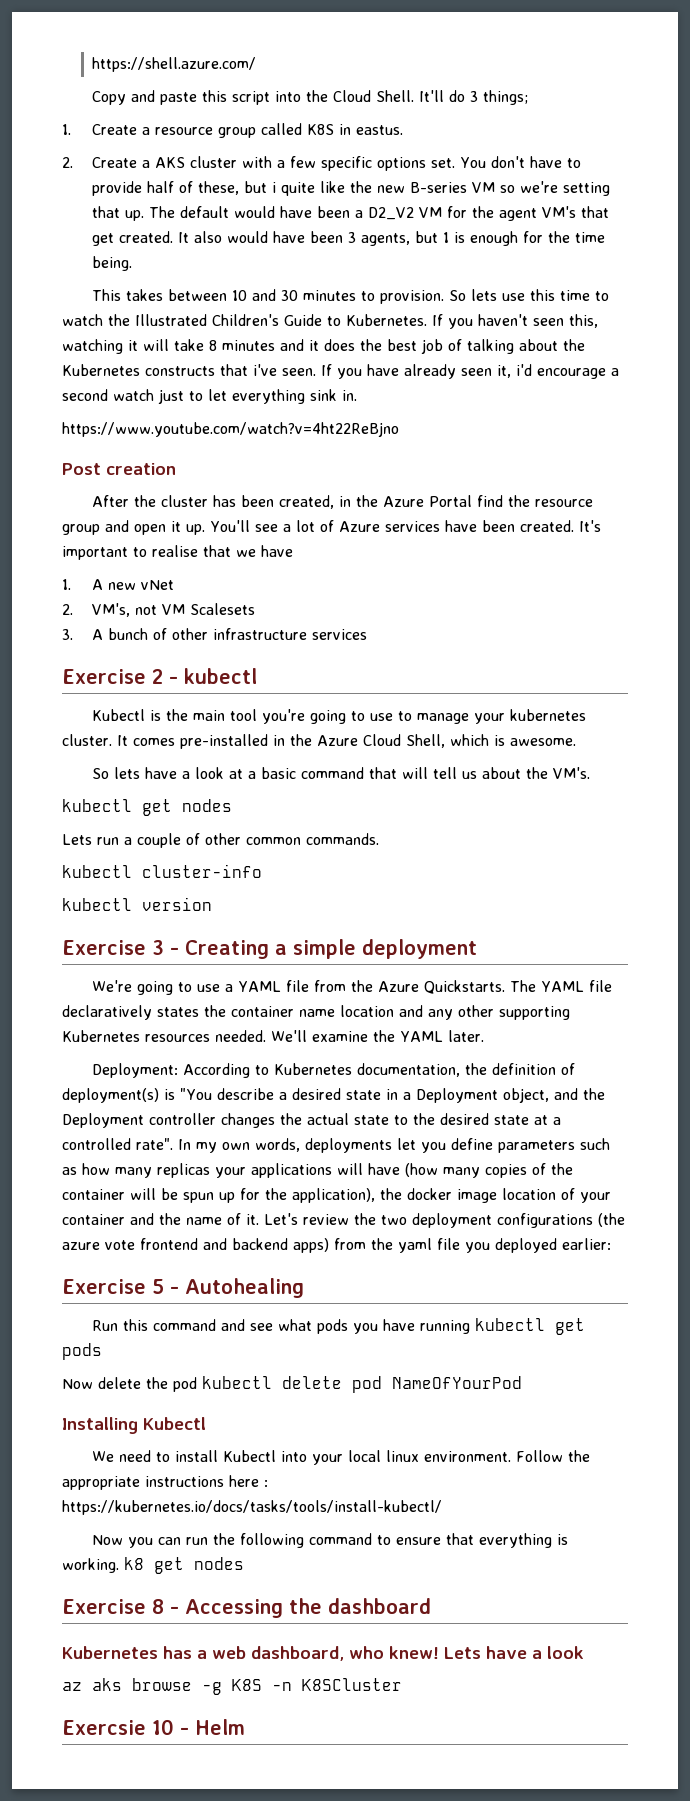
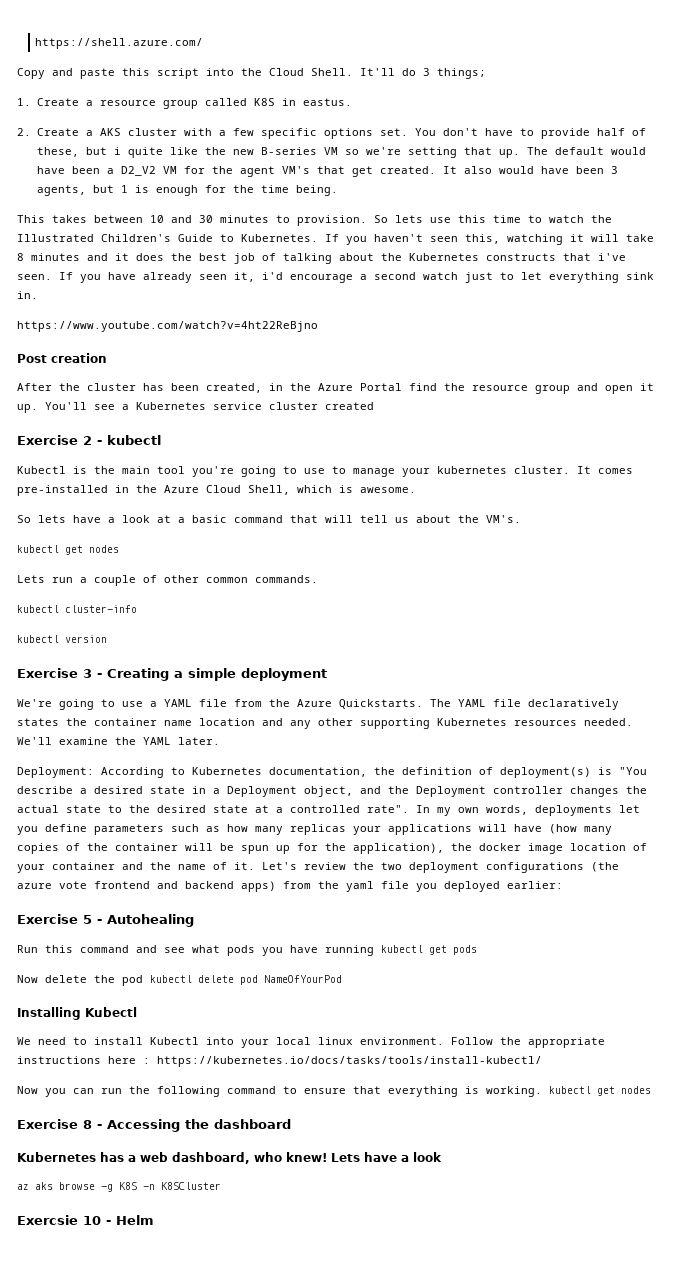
[295,520,601,532] [62,545,293,560] [62,579,175,590] [62,603,256,617] [62,628,368,640] lot of Azure services have been created. It's important to realise that we have // 1. A new vNet // 2. VM's, not VM Scalesets // 3. A bunch of other infrastructure services -> [136,402,374,410] Kubernetes service cluster created
[124,1557,144,1570] k8 -> [549,1086,591,1094] kubectl

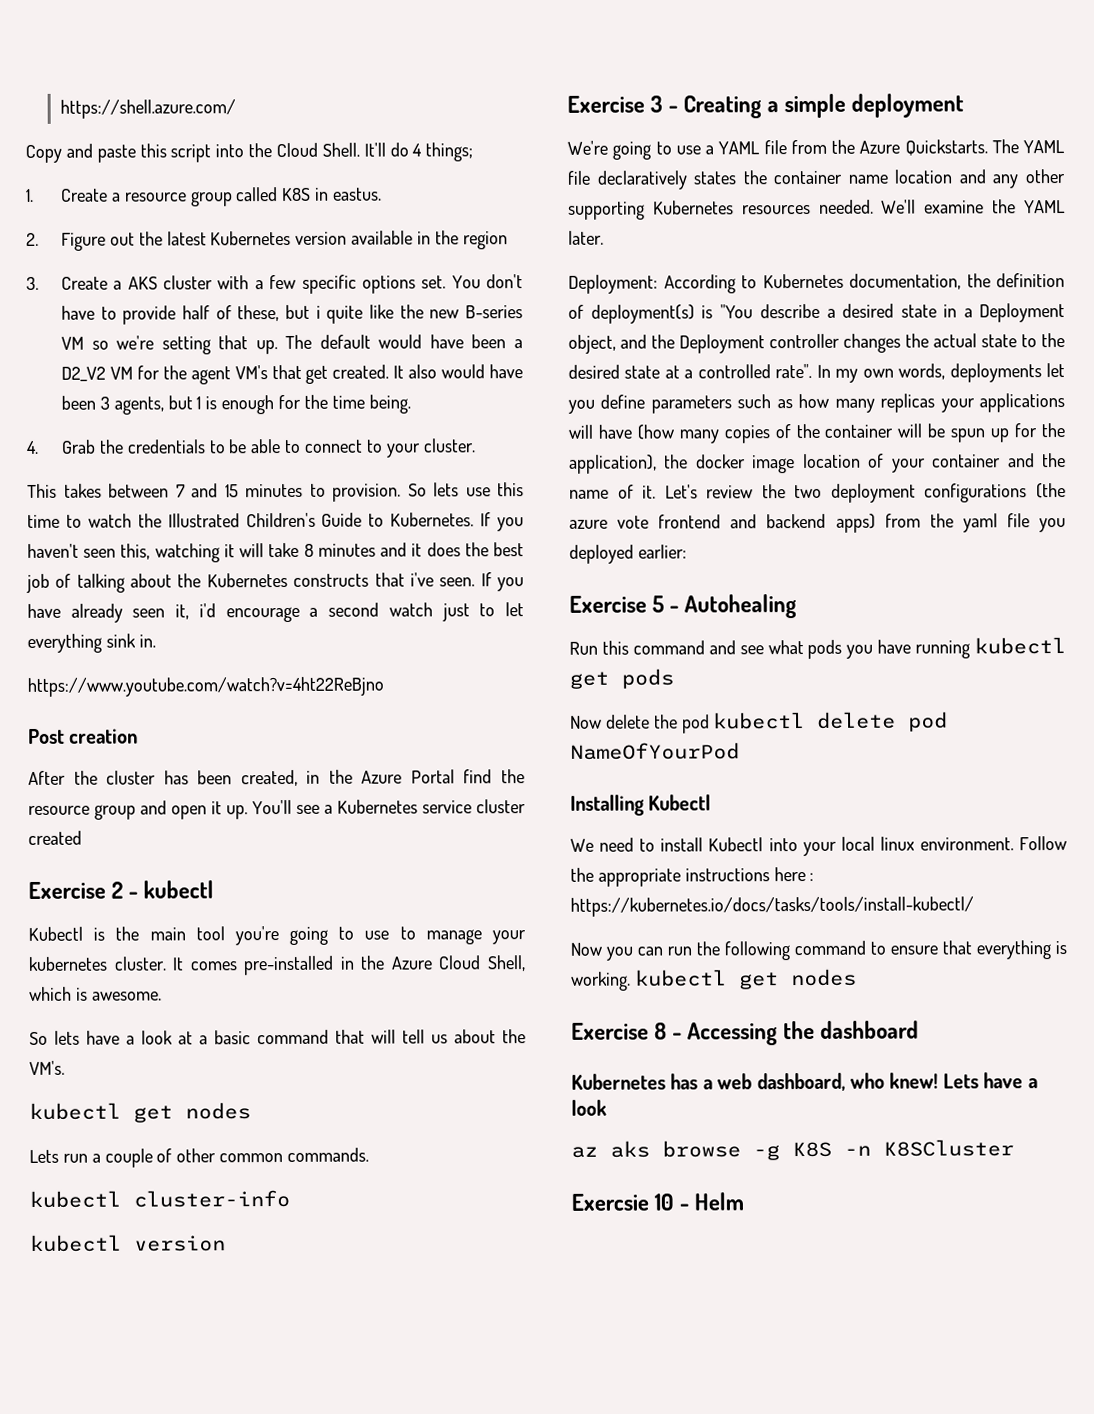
[423,68,430,76] 3 -> [412,143,423,157] 4
(31, 132) none -> [61,230,508,251] [26,276,39,290] Figure out the latest Kubernetes version available in the region // 3.
(338, 190) none -> [26,438,476,458] // 4. Grab the credentials to be able to connect to your cluster.
[150,215,213,223] 10 and 30 -> [175,483,239,498] 7 and 15

